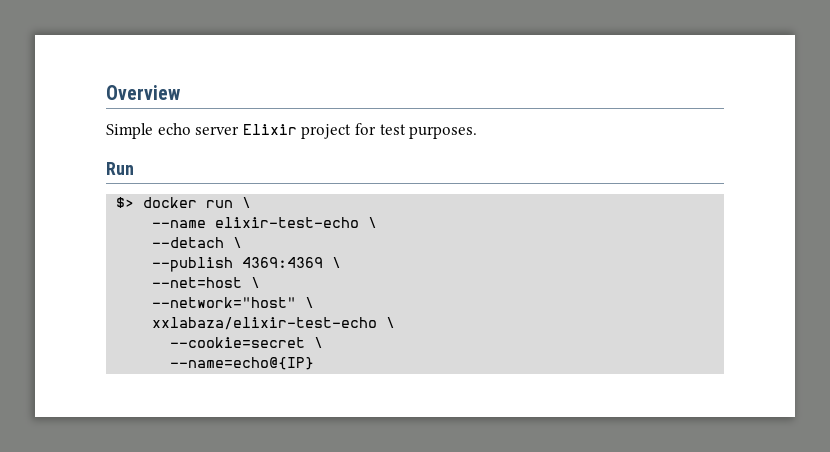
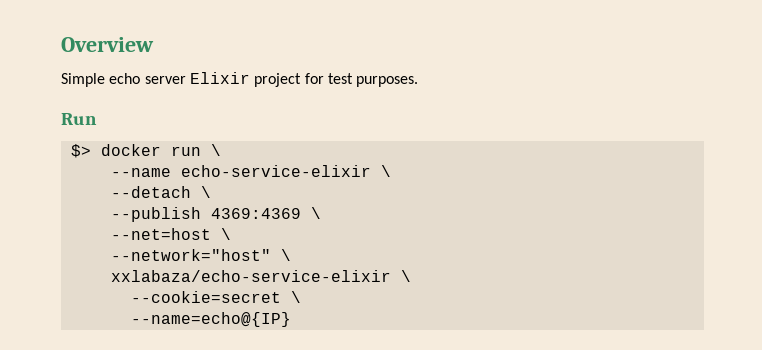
[215,217,360,228] elixir-test-echo -> [180,165,371,177] echo-service-elixir
[152,317,378,330] xxlabaza/elixir-test-echo -> [110,270,391,282] xxlabaza/echo-service-elixir

